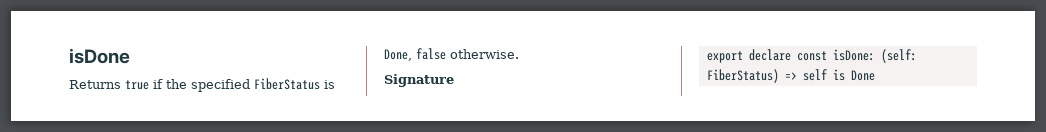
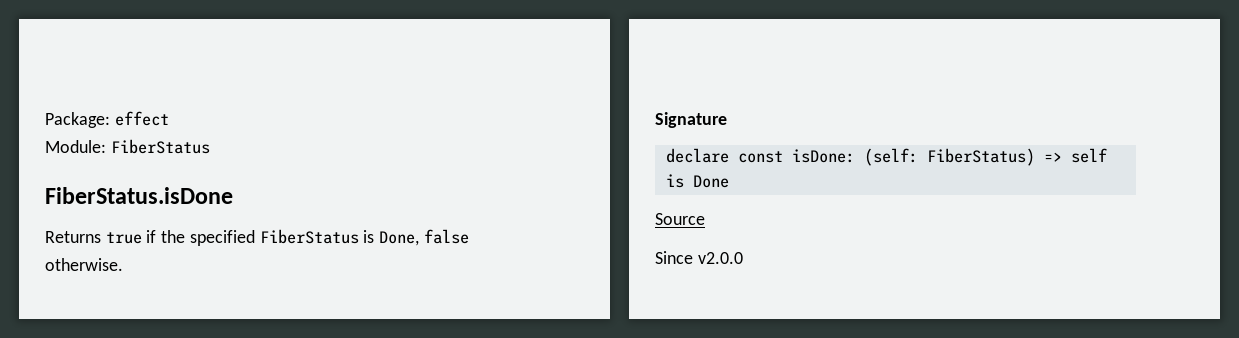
[69,48,130,64] isDone -> [45,111,169,128] [45,139,210,154] [45,187,233,204] Package: effect // Module: FiberStatus // FiberStatus.isDone
[706,51,743,63] export -> (727, 120) none
(875, 75) none -> [655,213,705,225] [655,251,743,264] // Source // Since v2.0.0

